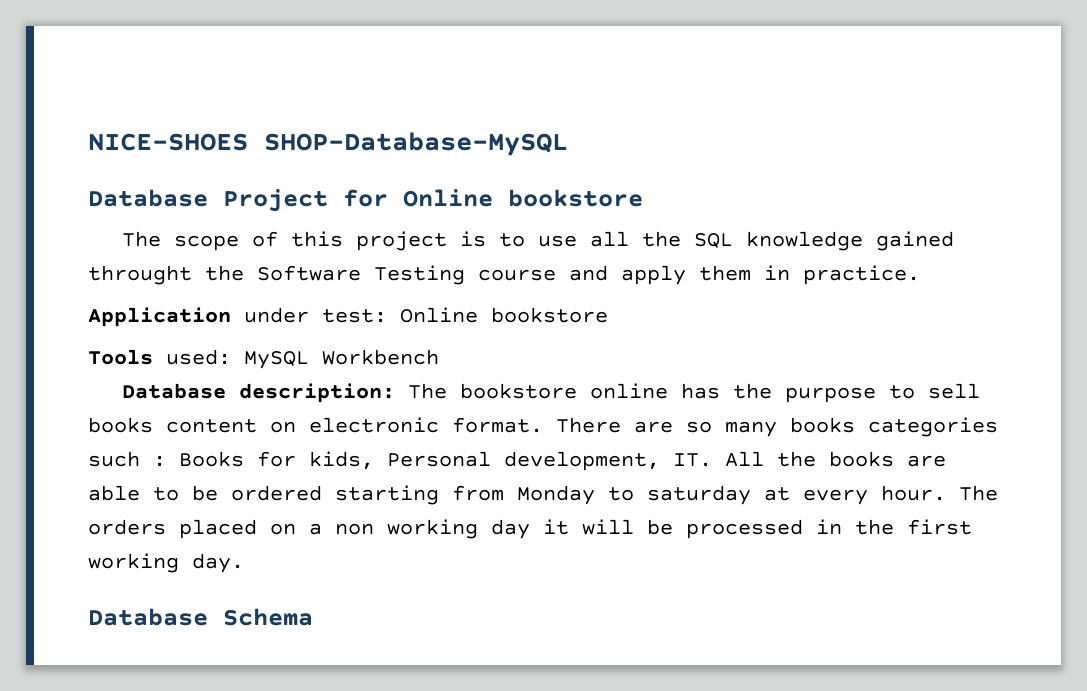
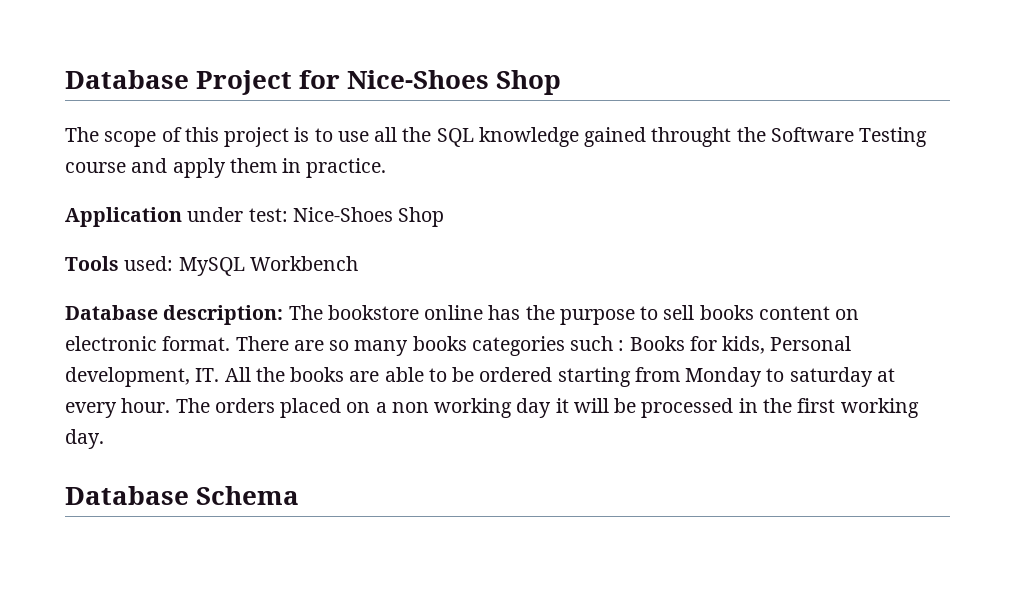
[88,132,568,156] NICE-SHOES SHOP-Database-MySQL // -> (65, 79) none
[403,189,643,207] Online bookstore -> [347,70,562,95] Nice-Shoes Shop
[400,307,608,323] Online bookstore -> [292,207,445,227] Nice-Shoes Shop

